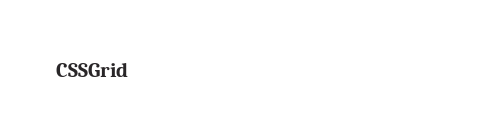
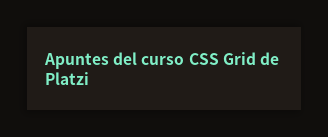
[56,62,128,77] CSSGrid -> [44,52,279,69] [45,72,89,85] Apuntes del curso CSS Grid de Platzi

